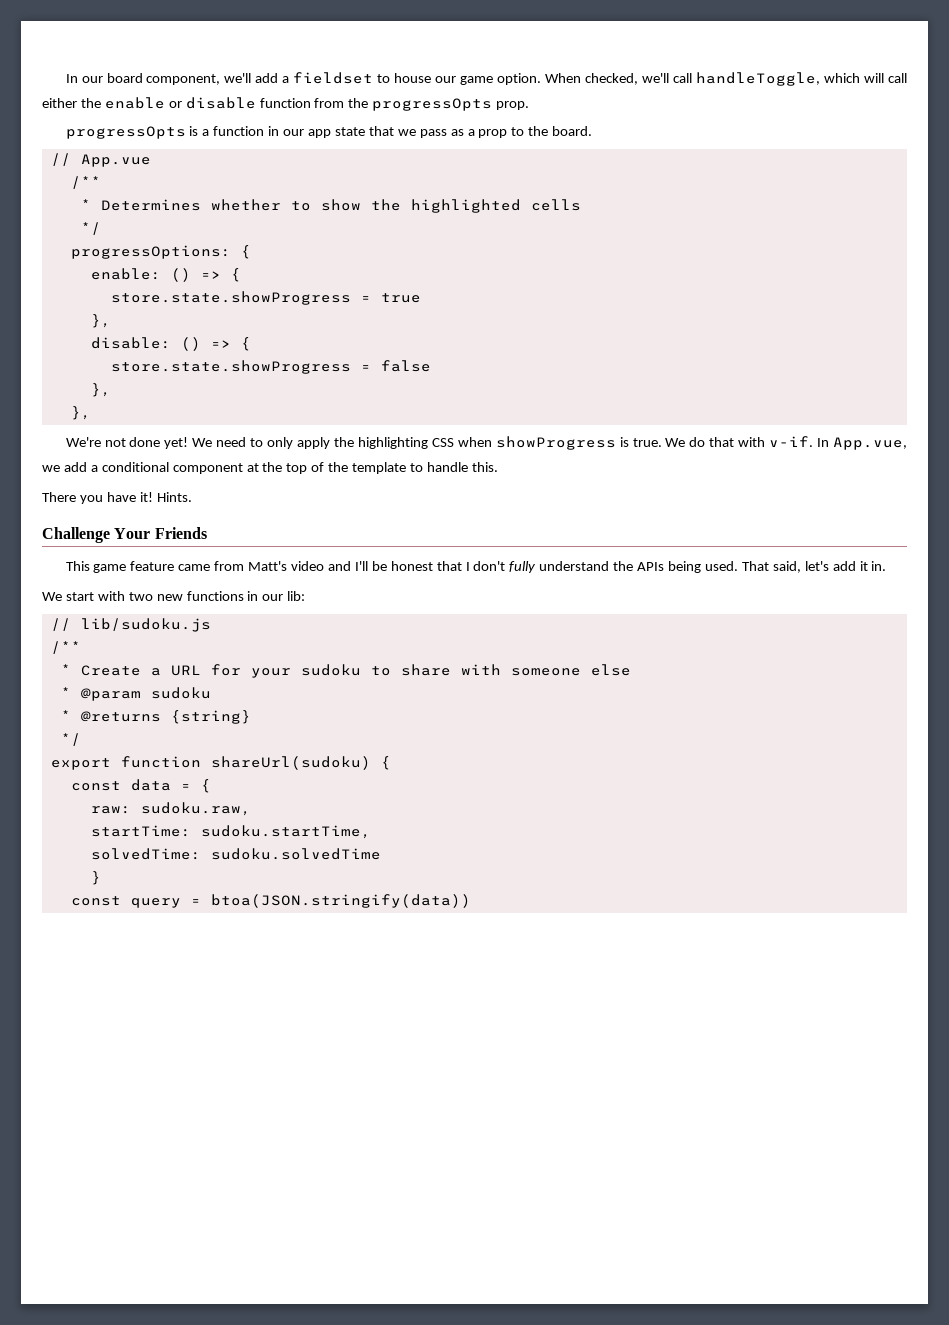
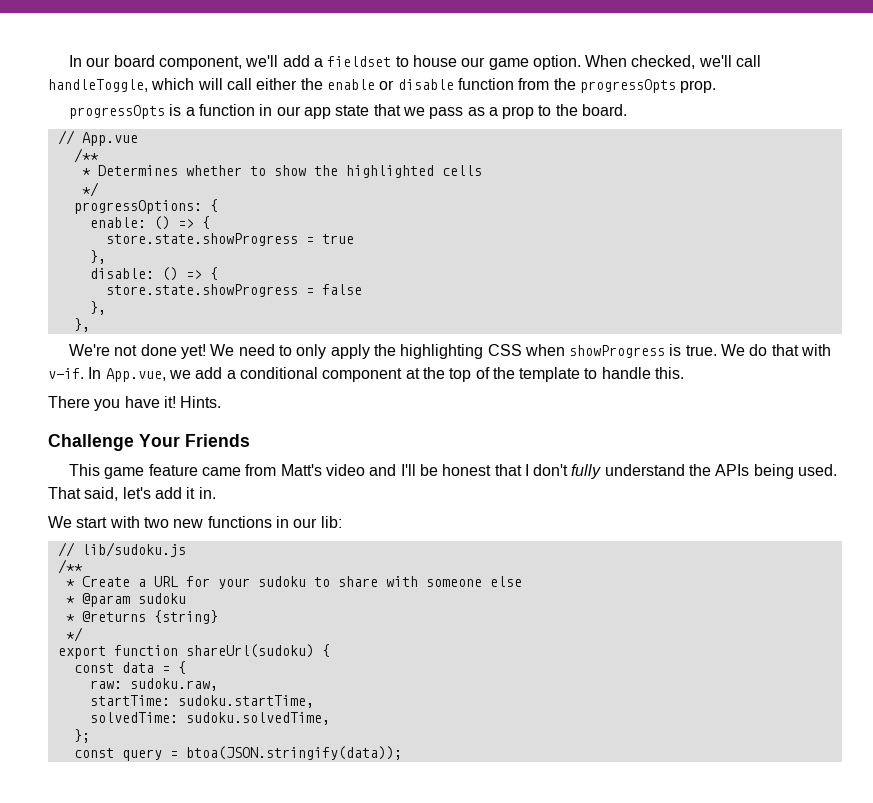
[210,848,381,860] [90,871,101,885] sudoku.solvedTime // } -> [185,712,330,725] [73,729,90,743] sudoku.solvedTime, // };
[210,894,471,908] btoa(JSON.stringify(data)) -> [185,746,402,760] btoa(JSON.stringify(data));

